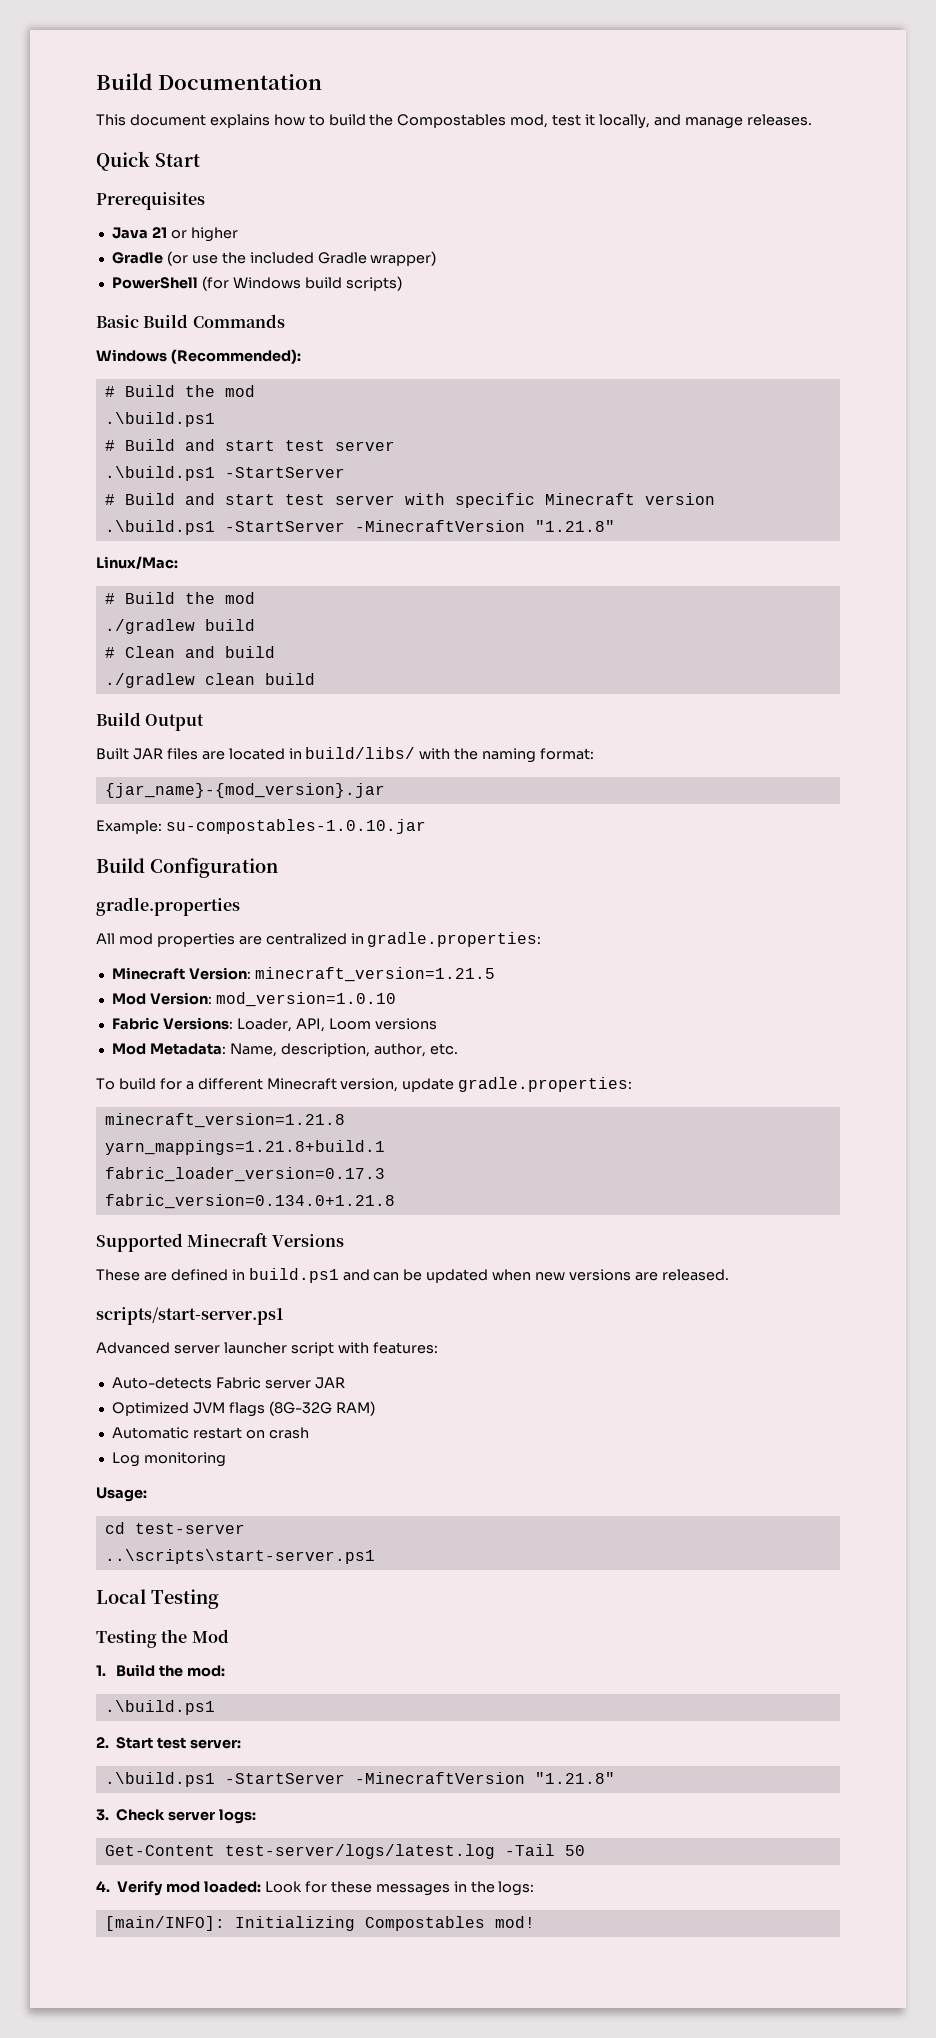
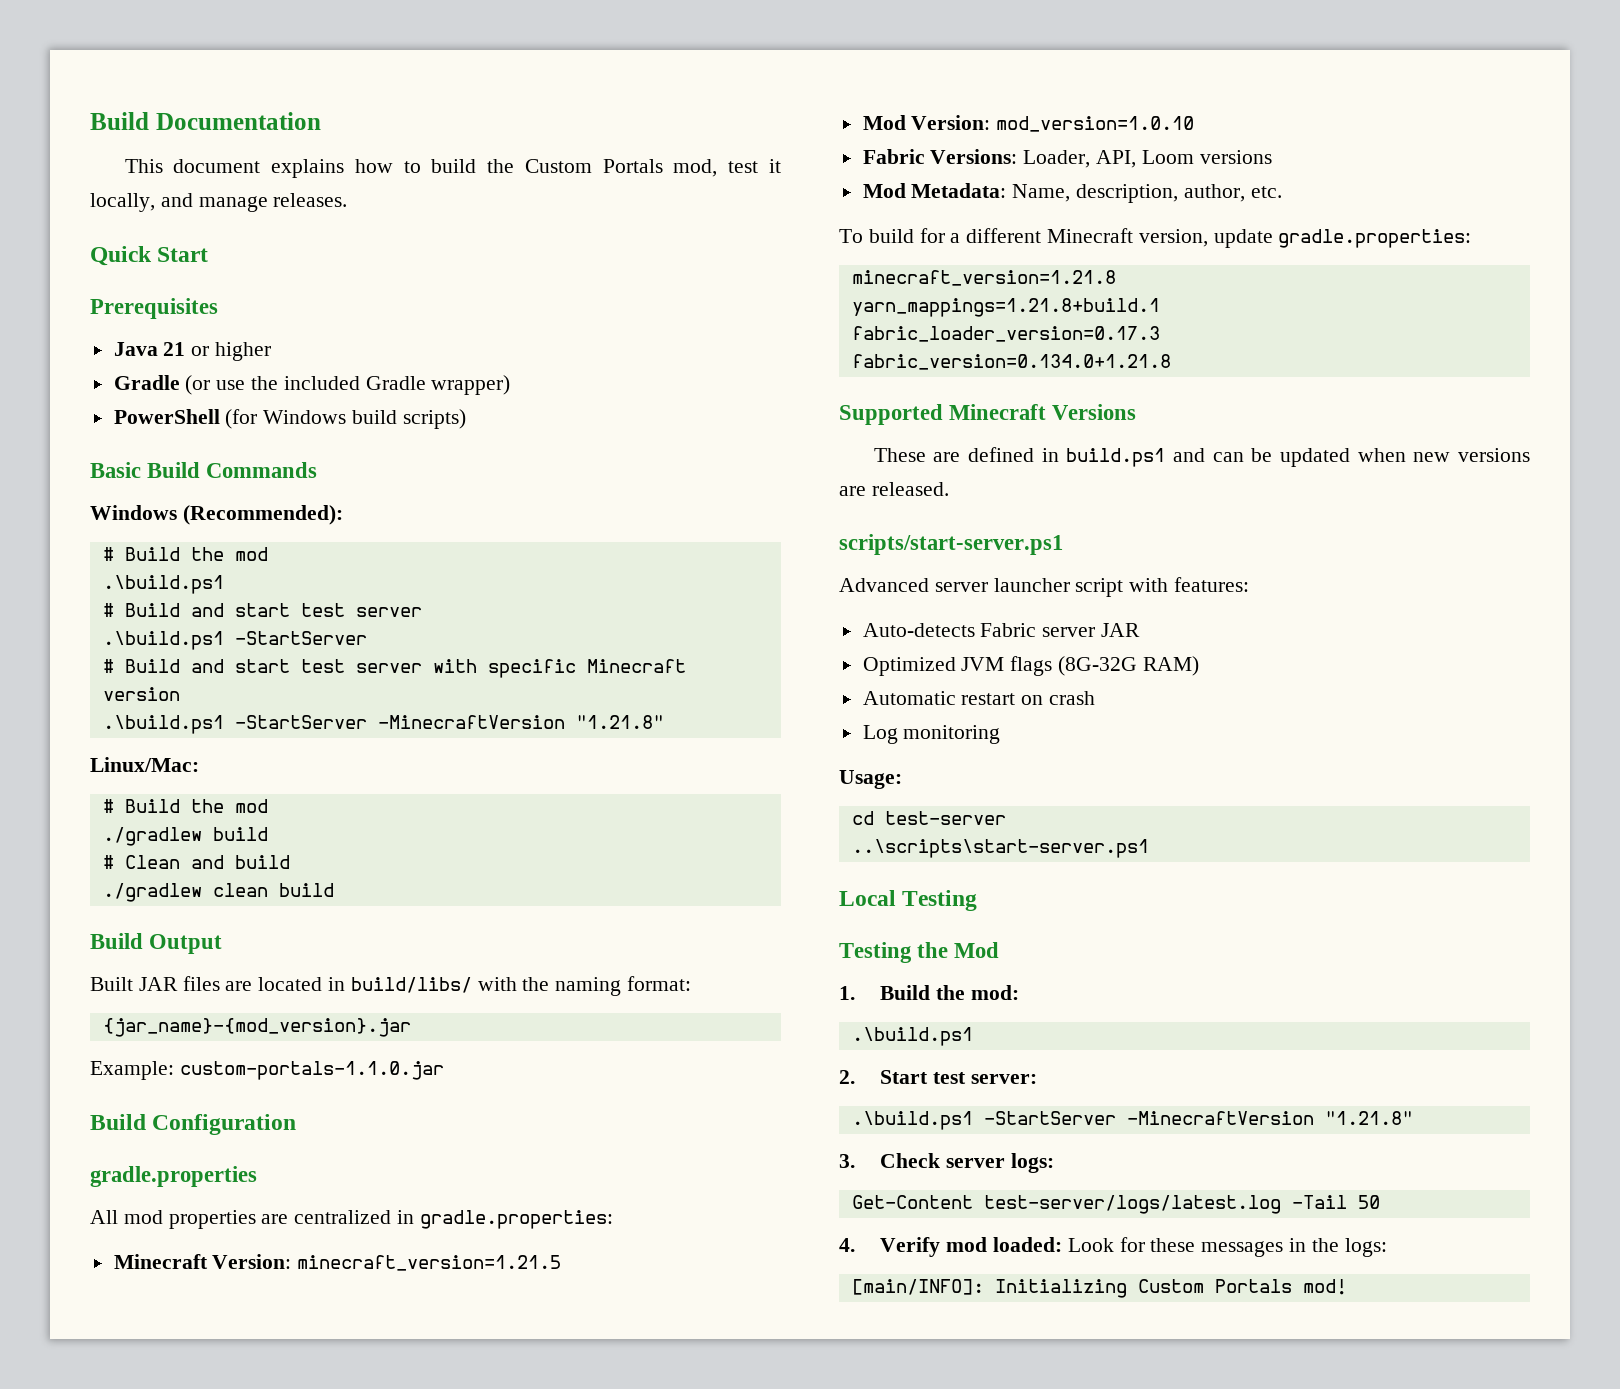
[397,114,507,128] Compostables -> [524,159,663,173] Custom Portals
[165,819,426,834] su-compostables-1.0.10.jar -> [179,1061,444,1080] custom-portals-1.1.0.jar
[364,1916,485,1931] Compostables -> [1137,1279,1292,1293] Custom Portals

